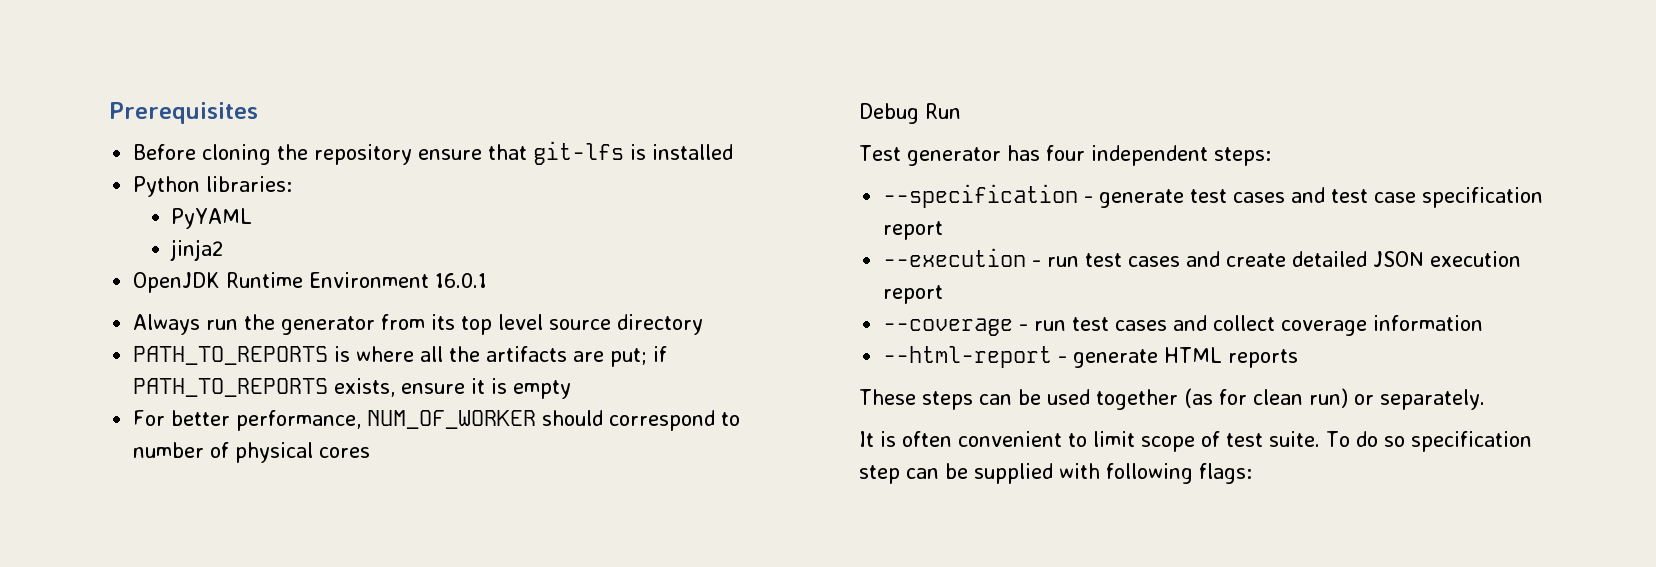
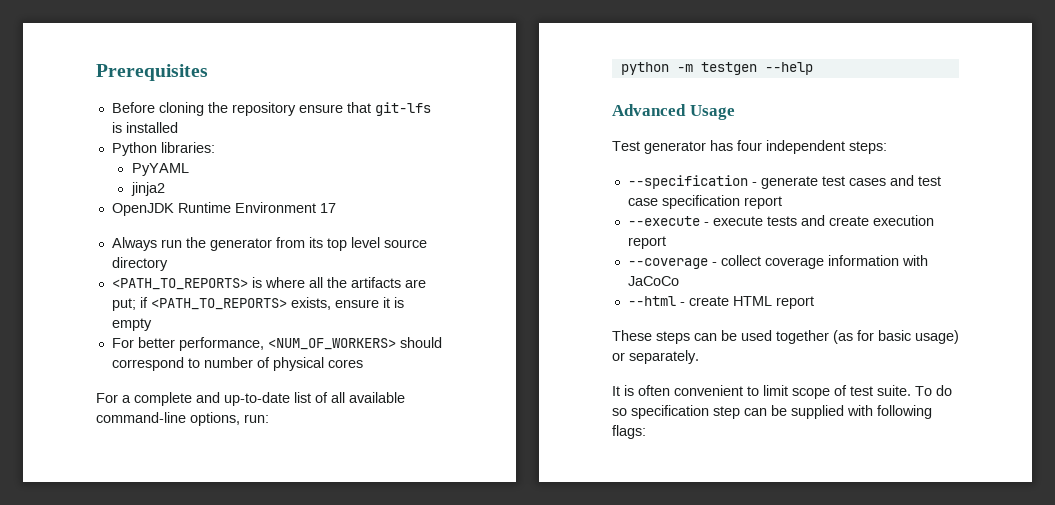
[435,273,488,288] 16.0.1 -> [319,203,336,213] 17
[133,346,329,365] PATH_TO_REPORTS -> [111,278,248,290] <PATH_TO_REPORTS>
[133,378,329,397] PATH_TO_REPORTS -> [150,298,287,310] <PATH_TO_REPORTS>
[367,410,537,429] NUM_OF_WORKER -> [267,338,396,350] <NUM_OF_WORKERS>
[859,103,961,124] Debug Run -> [96,392,405,406] [96,412,269,426] [620,62,813,75] [612,104,735,120] For a complete and up-to-date list of all available command-line options, run: // python -m testgen --help // Advanced Usage
[883,248,1425,267] --execution - run test cases and create detailed JSON -> [627,215,869,226] --execute - execute tests and create
[1034,315,1208,331] run test cases and -> (717, 264) none
[883,346,1299,368] // --html-report - generate HTML reports -> [901,255,928,266] [627,276,679,286] [627,296,814,309] with JaCoCo // --html - create HTML report
[1253,388,1348,408] clean run) -> [878,330,959,344] basic usage)

